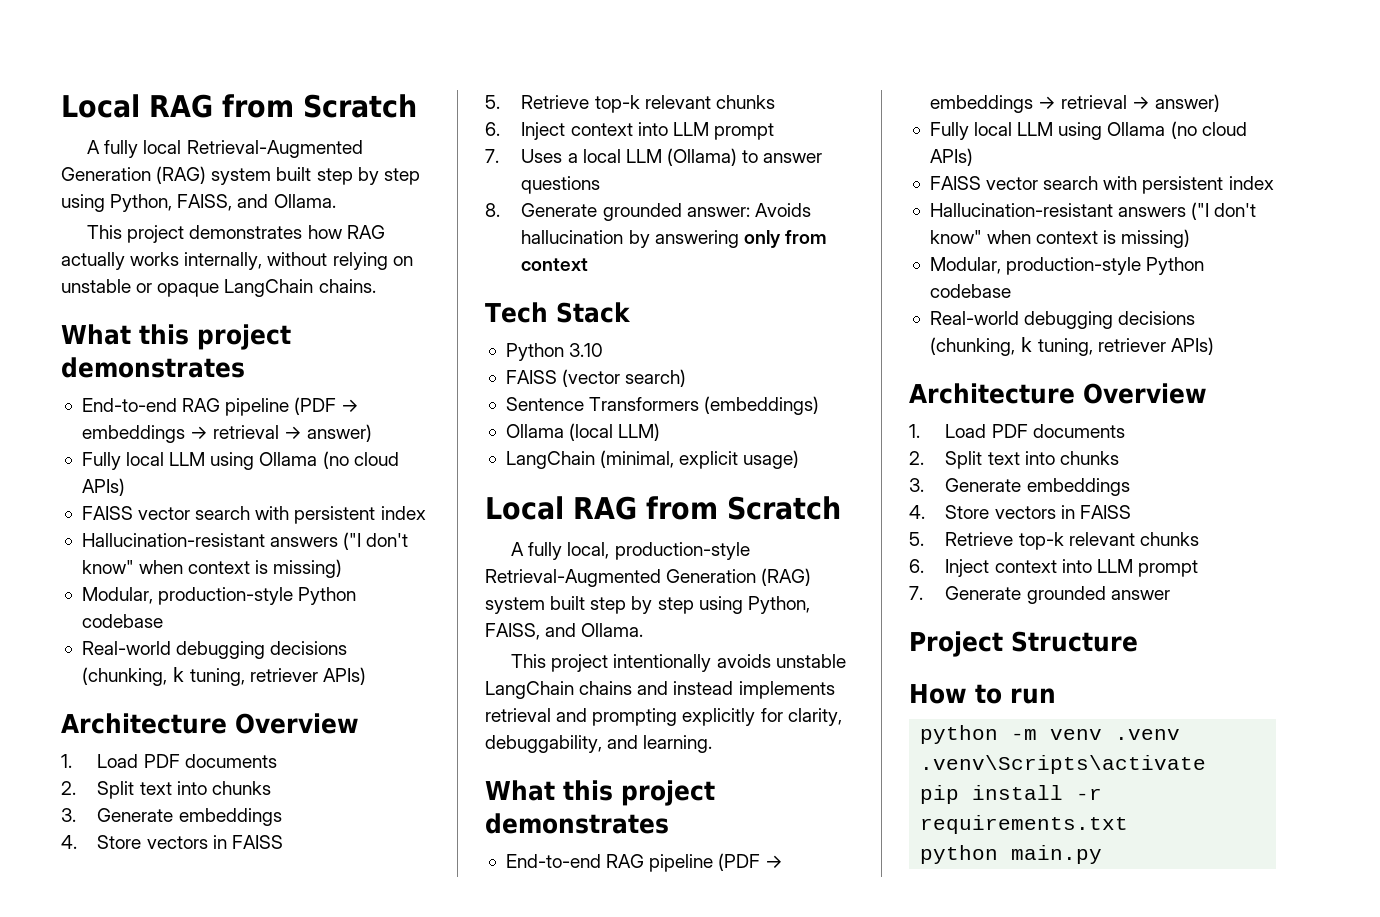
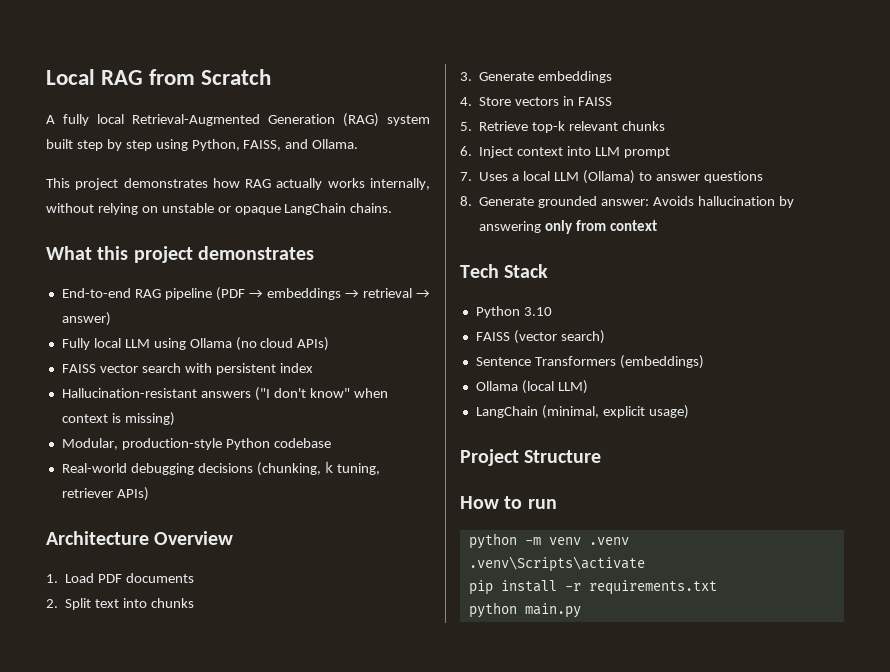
[485,496,841,520] [511,542,750,560] [485,568,812,587] [485,596,810,614] [485,623,644,640] [511,654,846,672] [485,681,835,699] [485,708,842,726] [485,735,713,753] [485,780,715,806] [485,813,669,834] [505,853,784,872] [929,94,1221,113] [929,121,1247,140] [929,148,973,166] [929,176,1274,194] [929,202,1257,220] [929,229,1191,248] [929,257,1205,275] [929,284,1011,298] [929,311,1196,329] [929,337,1215,356] [909,383,1207,404] [909,424,1125,438] [909,451,1119,469] [909,478,1130,496] [909,505,1131,519] [909,532,1199,550] [909,559,1198,577] [909,586,1170,604] // Local RAG from Scratch // A fully local, production-style Retrieval-Augmented Generation (RAG) system built step by step using Python, FAISS, and Ollama. // This project intentionally avoids unstable LangChain chains and instead implements retrieval and prompting explicitly for clarity, debuggability, and learning. // What this project demonstrates // End-to-end RAG pipeline (PDF → embeddings → retrieval → answer) // Fully local LLM using Ollama (no cloud APIs) // FAISS vector search with persistent index // Hallucination-resistant answers ("I don't know" when context is missing) // Modular, production-style Python codebase // Real-world debugging decisions (chunking, k tuning, retriever APIs) // Architecture Overview // 1. Load PDF documents // 2. Split text into chunks // 3. Generate embeddings // 4. Store vectors in FAISS // 5. Retrieve top-k relevant chunks // 6. Inject context into LLM prompt // 7. Generate grounded answer -> (689, 412) none

